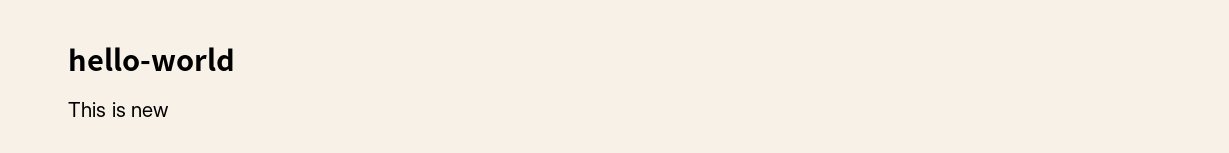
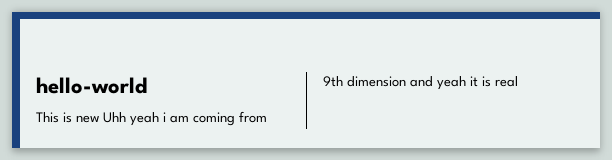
(170, 111) none -> [103,111,267,126] [323,76,518,90] Uhh yeah i am coming from 9th dimension and yeah it is real

